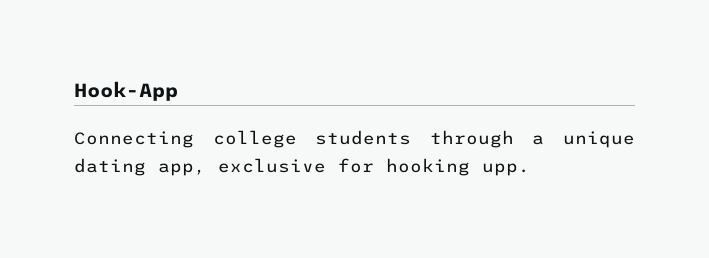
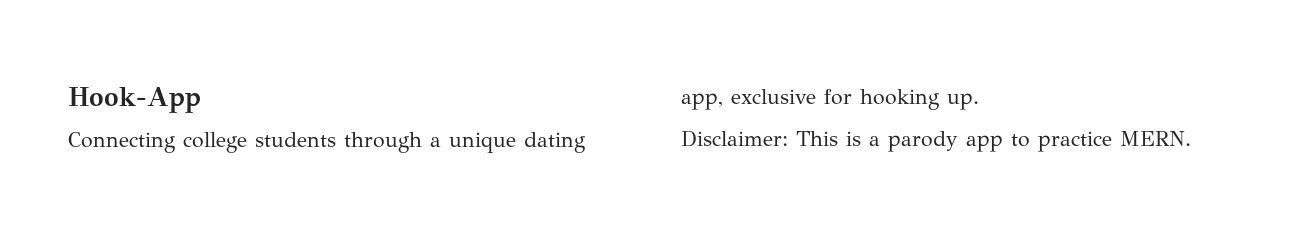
[482,163,530,176] upp. -> [947,93,979,110] [681,130,1191,152] up. // Disclaimer: This is a parody app to practice MERN.

